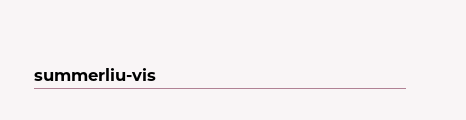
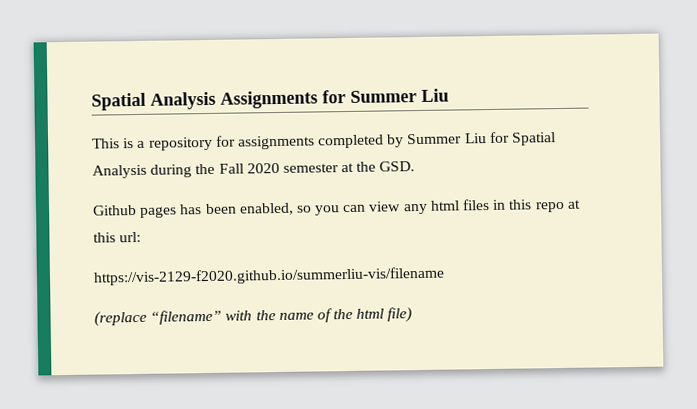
[34,68,156,81] summerliu-vis -> [91,88,449,111] [92,131,557,151] [92,161,416,179] [92,199,581,218] [93,231,142,243] [93,266,445,286] [94,307,413,327] Spatial Analysis Assignments for Summer Liu // This is a repository for assignments completed by Summer Liu for Spatial Analysis during the Fall 2020 semester at the GSD. // Github pages has been enabled, so you can view any html files in this repo at this url: // https://vis-2129-f2020.github.io/summerliu-vis/filename // (replace “filename” with the name of the html file)

